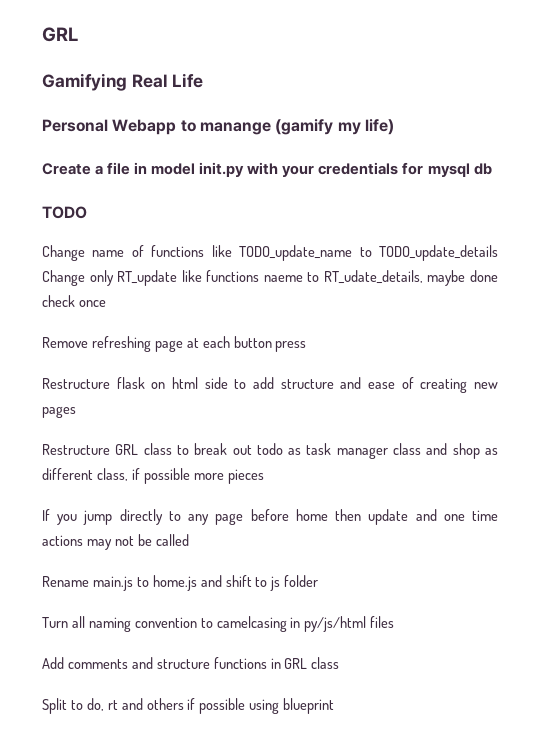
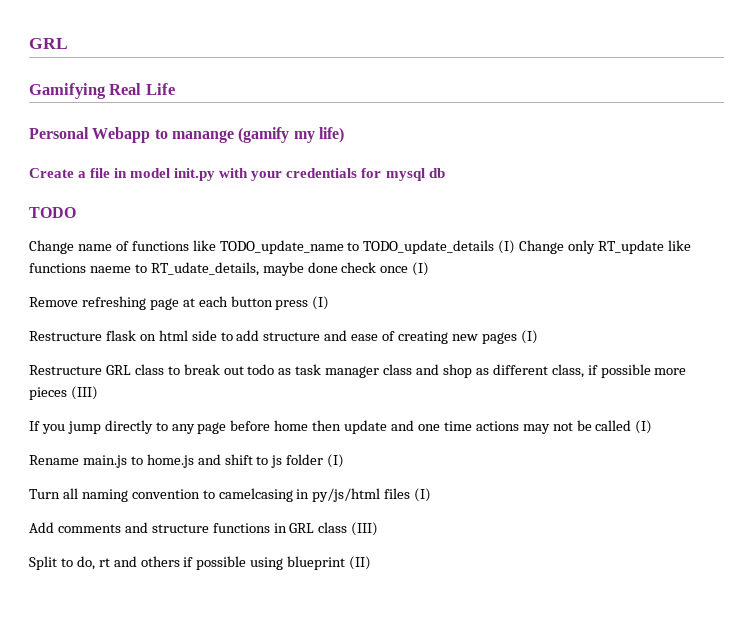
(498, 253) none -> [498,240,516,254] (I)
(106, 303) none -> [412,262,430,276] (I)
(307, 346) none -> [312,296,330,310] (I)
(76, 412) none -> [520,330,538,344] (I)
(264, 476) none -> [70,386,98,400] (III)
(189, 540) none -> [635,420,653,434] (I)
(319, 581) none -> [327,454,345,468] (I)
(395, 622) none -> [414,488,432,502] (I)
(340, 663) none -> [351,522,379,536] (III)
(335, 706) none -> [349,556,372,570] (II)

